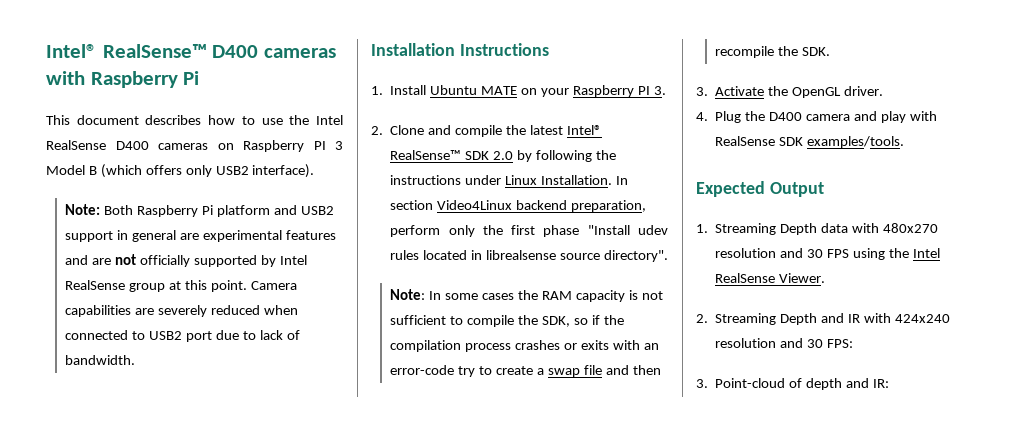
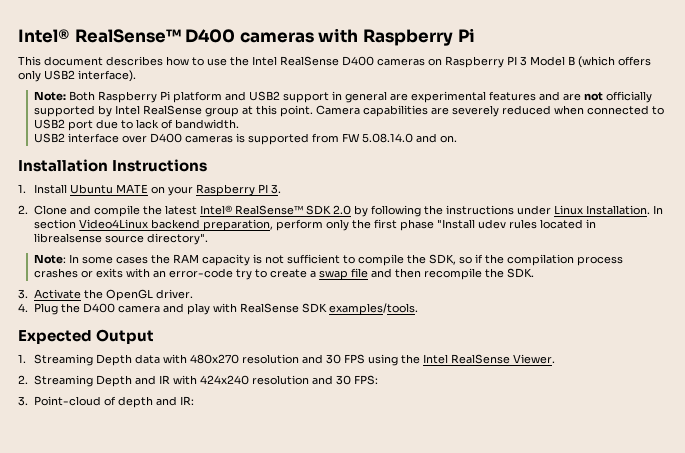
(136, 360) none -> [34,133,458,145] // USB2 interface over D400 cameras is supported from FW 5.08.14.0 and on.

